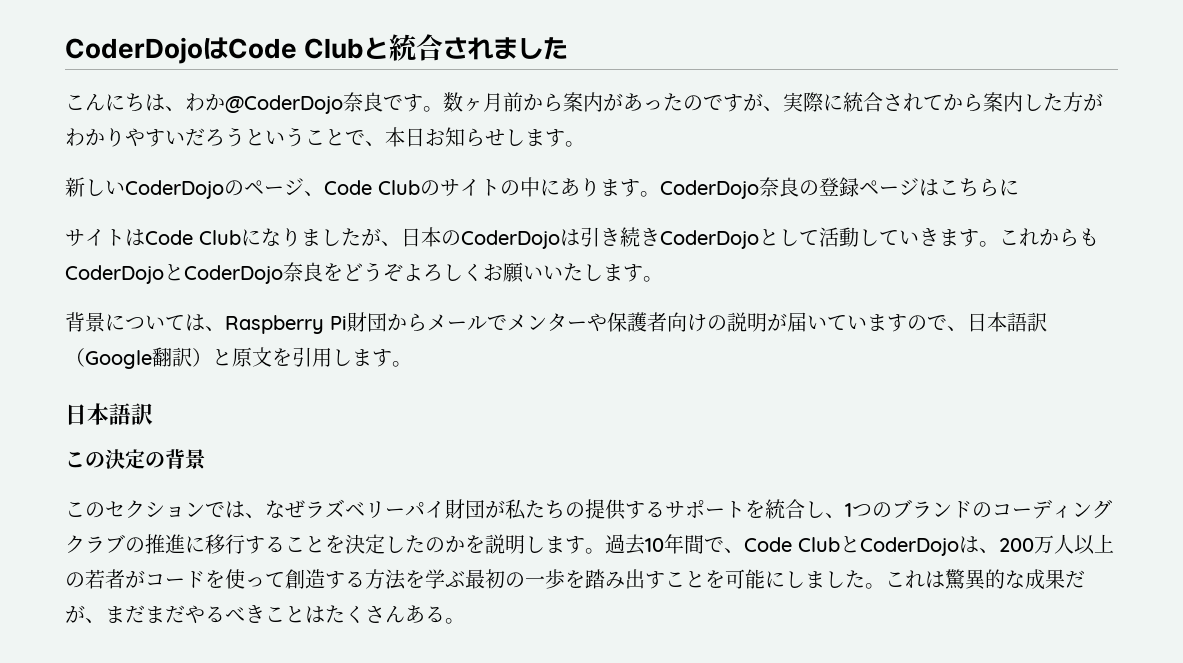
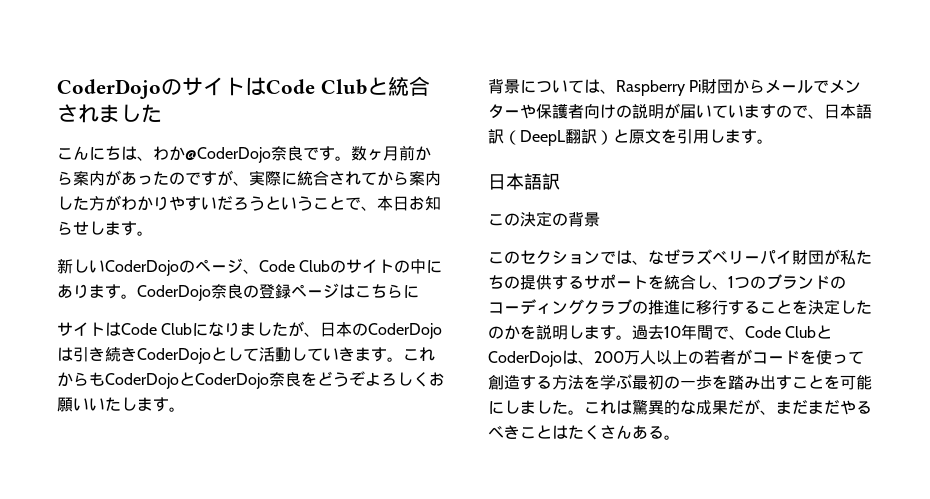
[65,37,203,64] CoderDojo -> [57,77,245,99] CoderDojoのサイト
[85,350,152,369] Google -> [520,130,565,146] DeepL

